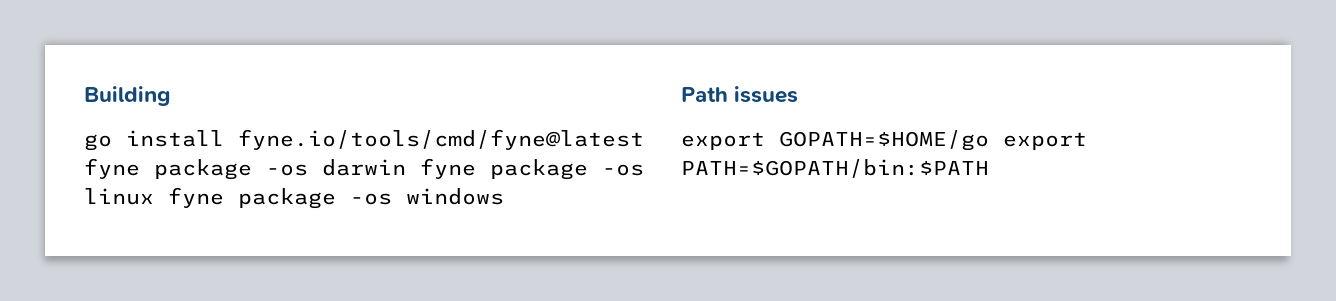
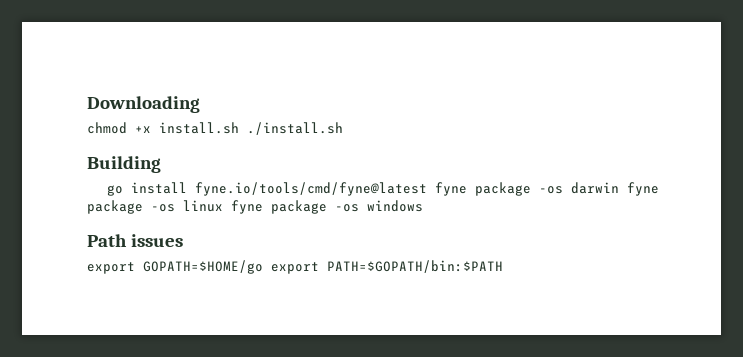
(84, 96) none -> [87,96,200,113] [87,122,343,135] Downloading // chmod +x install.sh ./install.sh //

